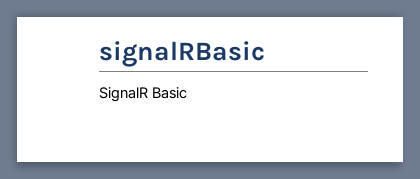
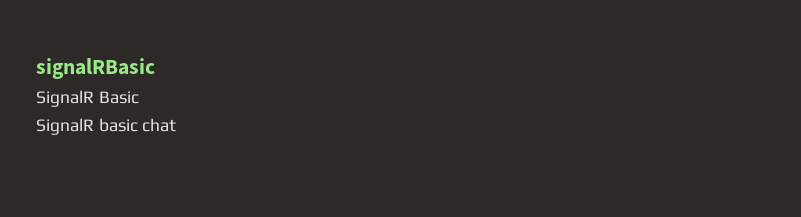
(188, 93) none -> [36,118,177,135] // SignalR basic chat

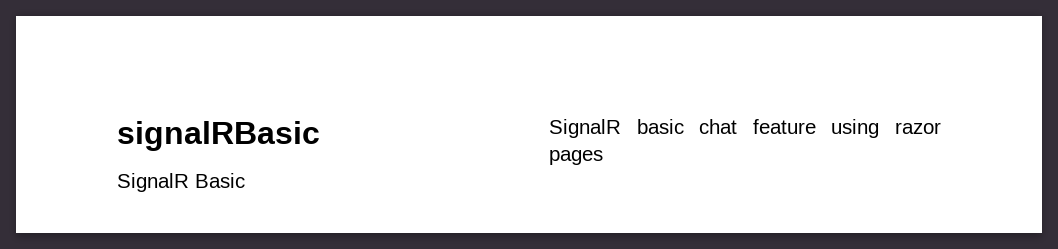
(177, 125) none -> [752,119,941,138] [549,150,603,165] feature using razor pages

